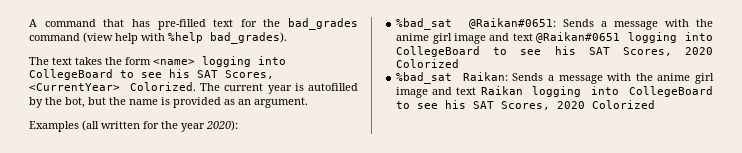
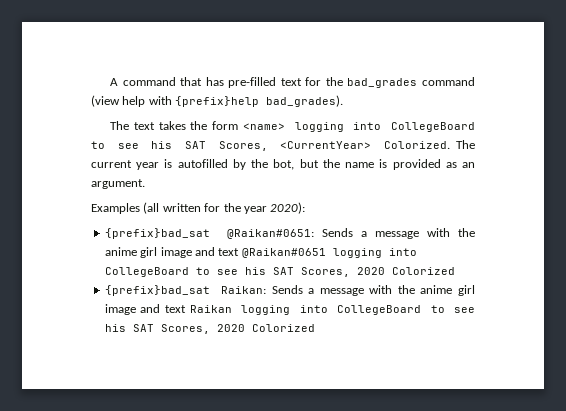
[168,32,203,43] %help -> [175,96,260,107] {prefix}help
[396,18,453,30] %bad_sat -> [104,228,210,239] {prefix}bad_sat
[396,72,453,84] %bad_sat -> [104,285,210,296] {prefix}bad_sat

